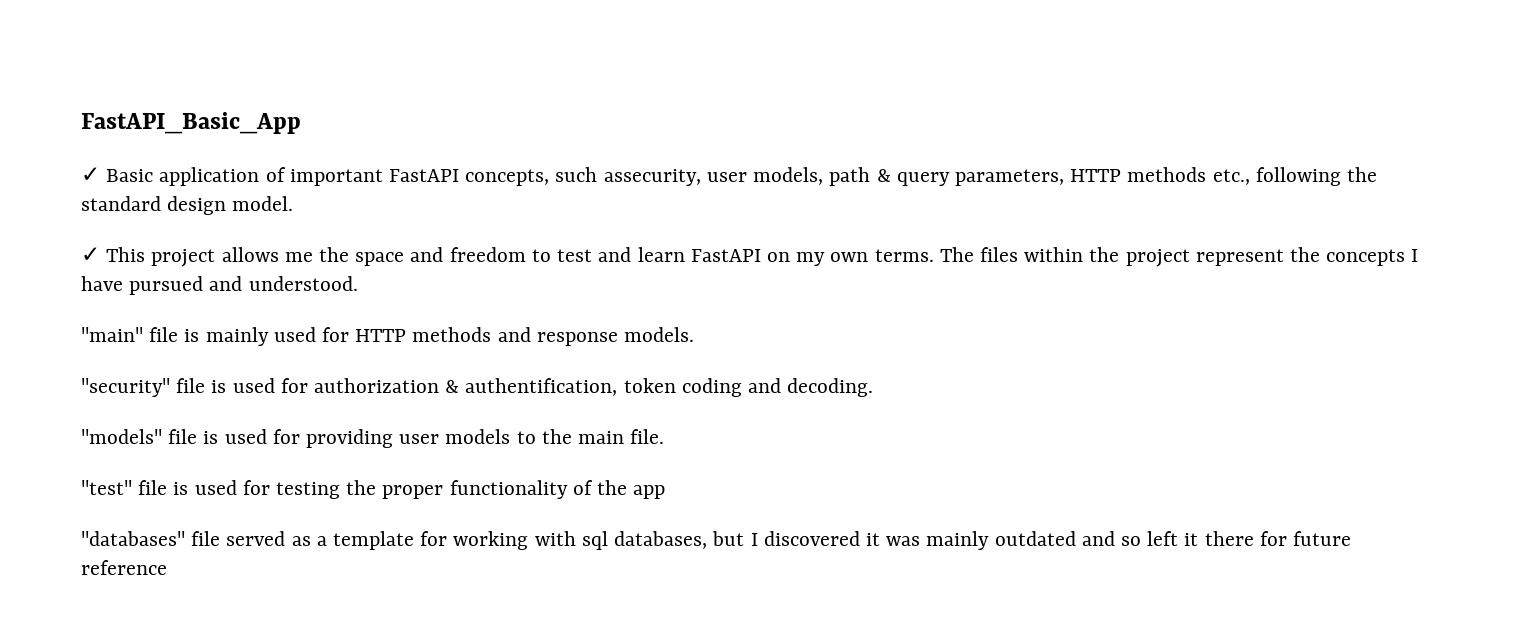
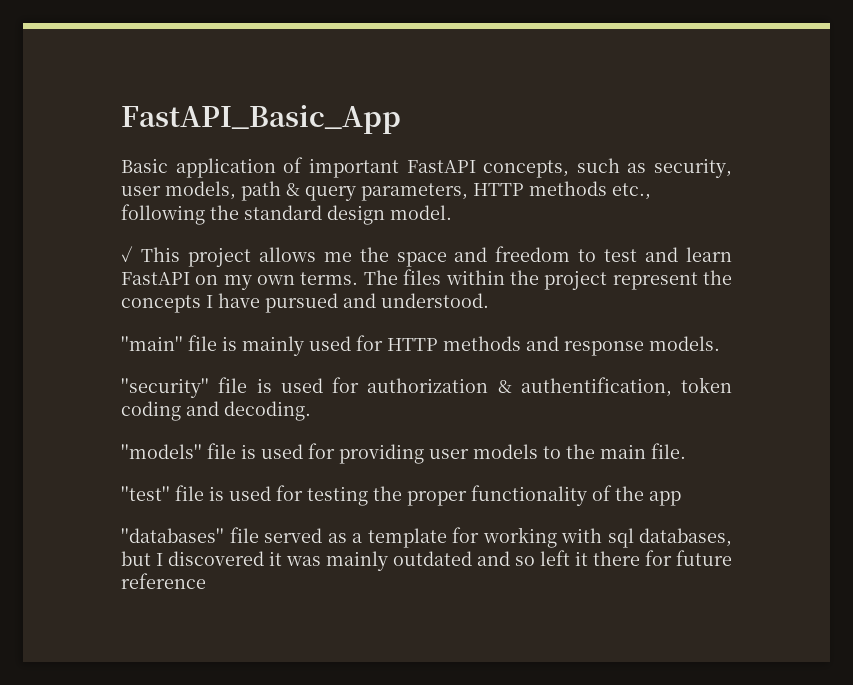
[81,167,100,182] ✓ -> (401, 119) none
[603,169,701,186] assecurity, -> [627,158,732,178] as security,

